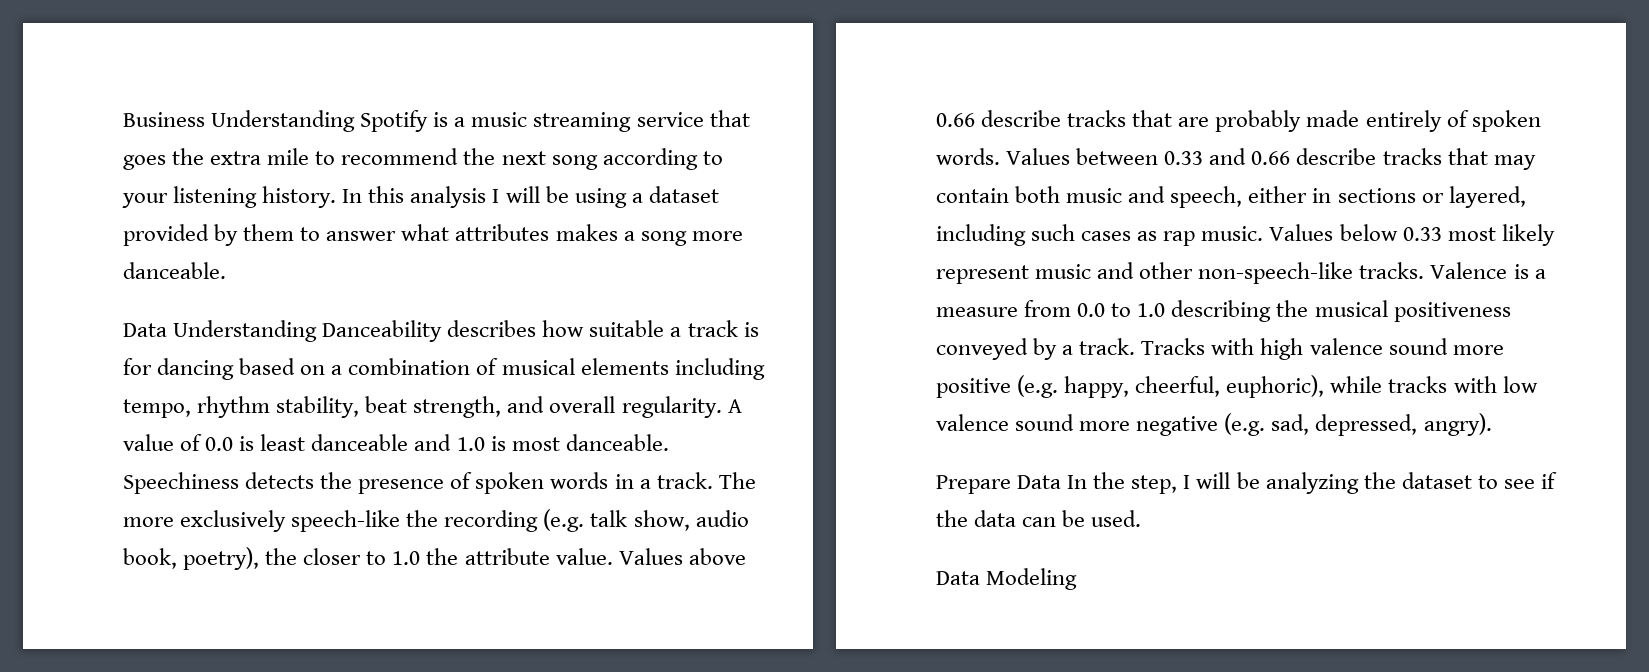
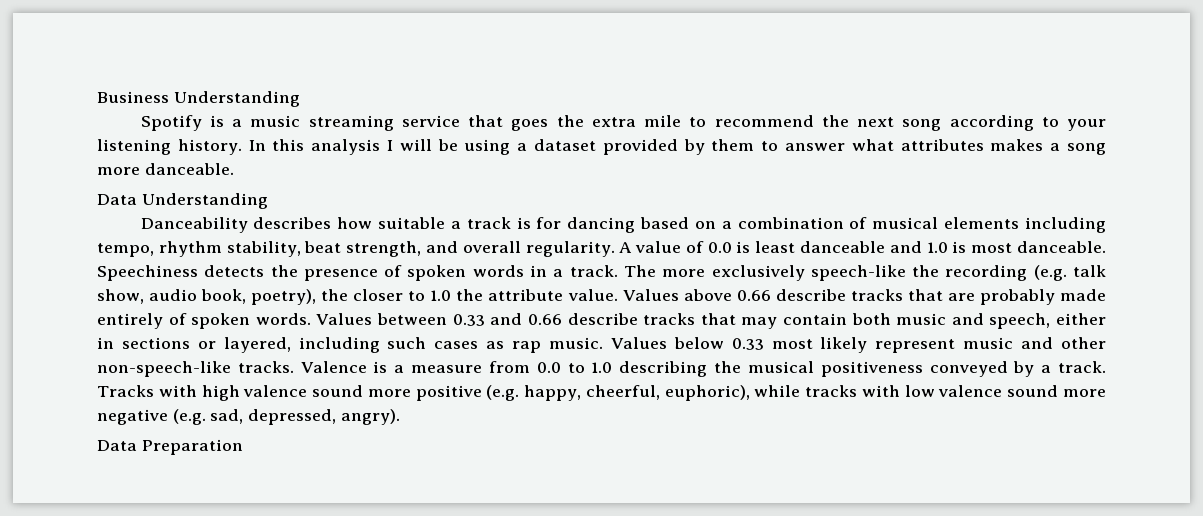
(356, 121) none -> (300, 99) //
(318, 331) none -> (268, 201) //
[936,472,1557,494] [936,510,1142,527] [936,568,1078,590] Prepare Data In the step, I will be analyzing the dataset to see if the data can be used. // Data Modeling -> [97,439,243,455] Data Preparation

